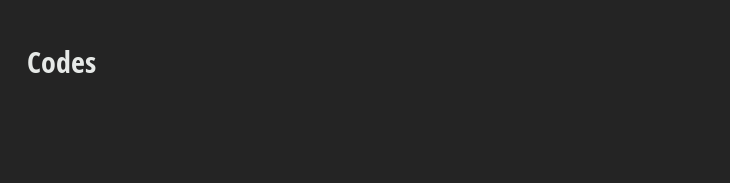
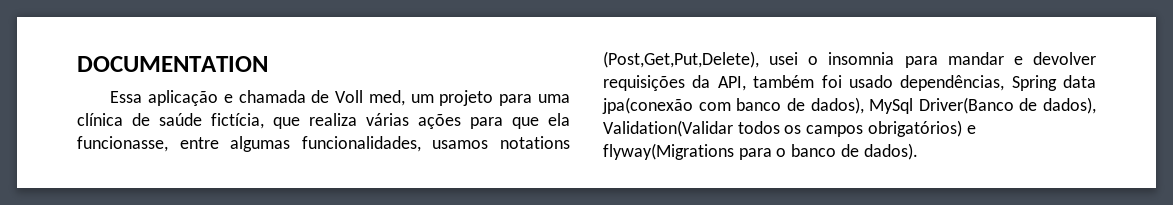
[27,50,96,73] Codes -> [77,56,268,72] [110,90,570,106] [77,113,570,129] [77,136,570,152] [603,51,1096,68] [603,75,1096,91] [602,97,1096,114] [603,120,976,137] [603,143,918,160] DOCUMENTATION // Essa aplicação e chamada de Voll med, um projeto para uma clínica de saúde fictícia, que realiza várias ações para que ela funcionasse, entre algumas funcionalidades, usamos notations (Post,Get,Put,Delete), usei o insomnia para mandar e devolver requisições da API, também foi usado dependências, Spring data jpa(conexão com banco de dados), MySql Driver(Banco de dados), Validation(Validar todos os campos obrigatórios) e flyway(Migrations para o banco de dados).

